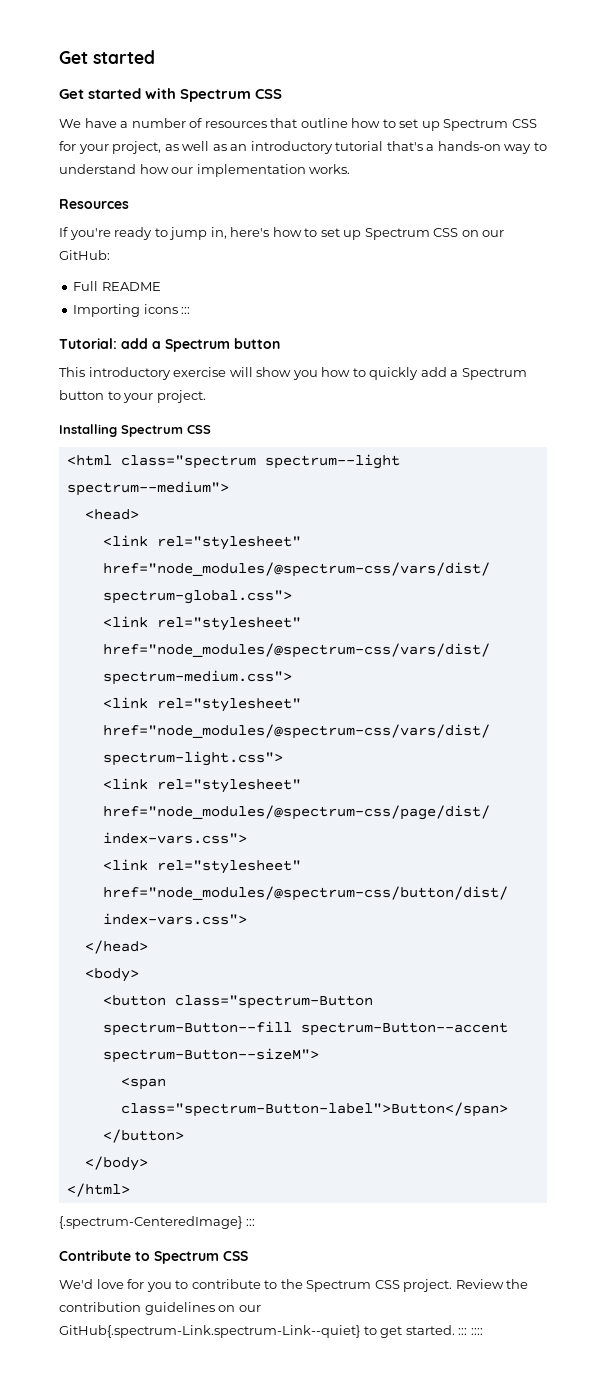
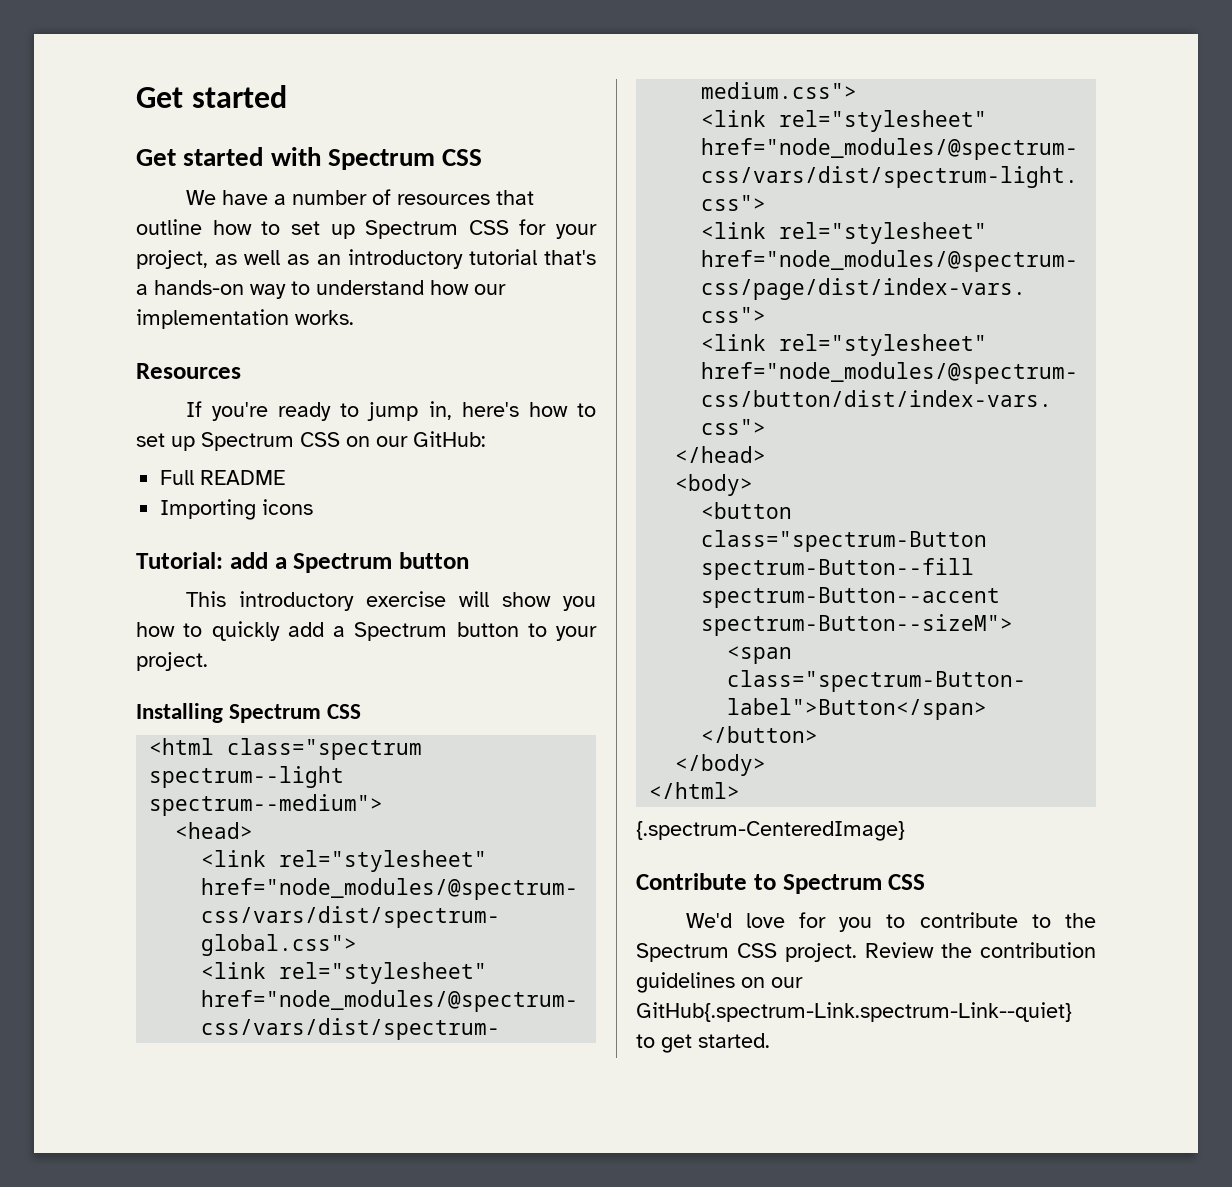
[181,307,191,314] ::: -> (314, 507) none
[245,1219,255,1226] ::: -> (905, 831) none
[458,1328,483,1335] ::: :::: -> (770, 1040) none

